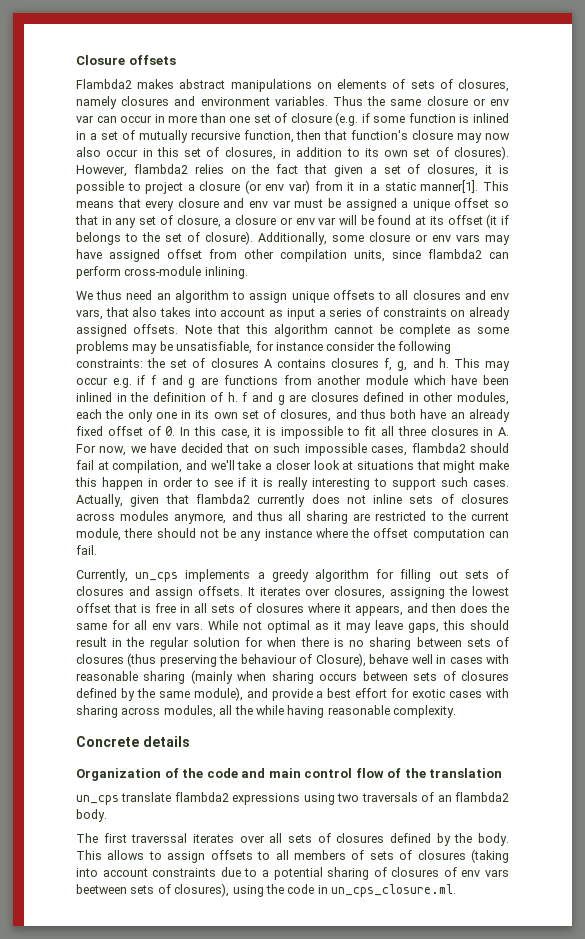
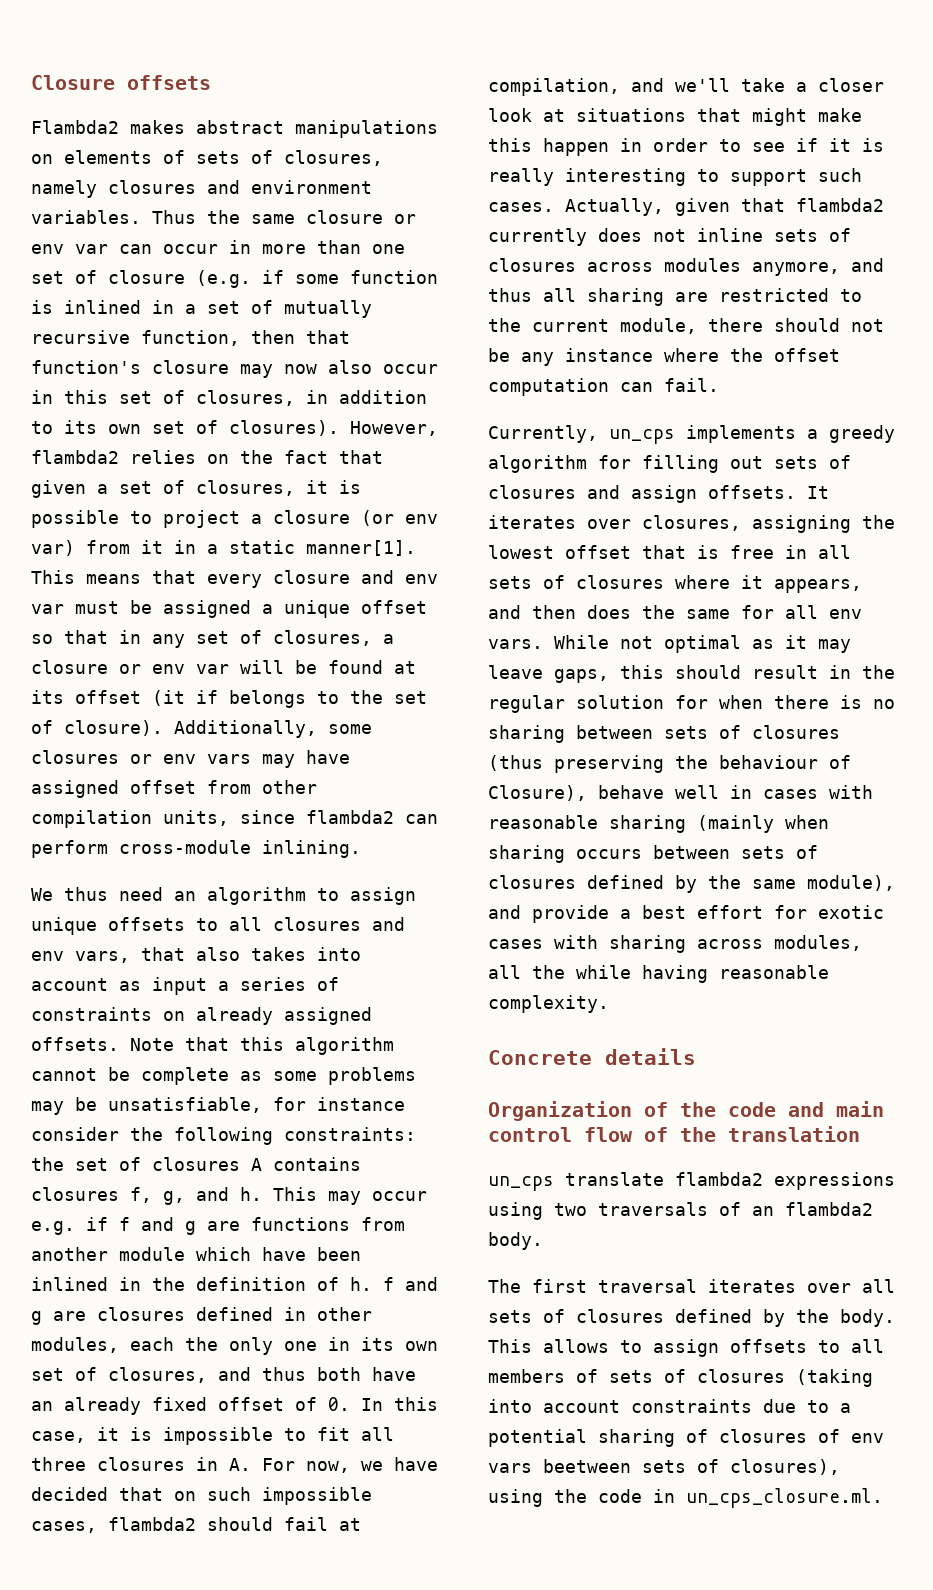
[176,215,221,228] closure, -> [273,630,372,646] closures,
[369,232,410,242] closure -> [31,750,119,764] closures
[131,833,188,843] traverssal -> [598,1279,697,1293] traversal

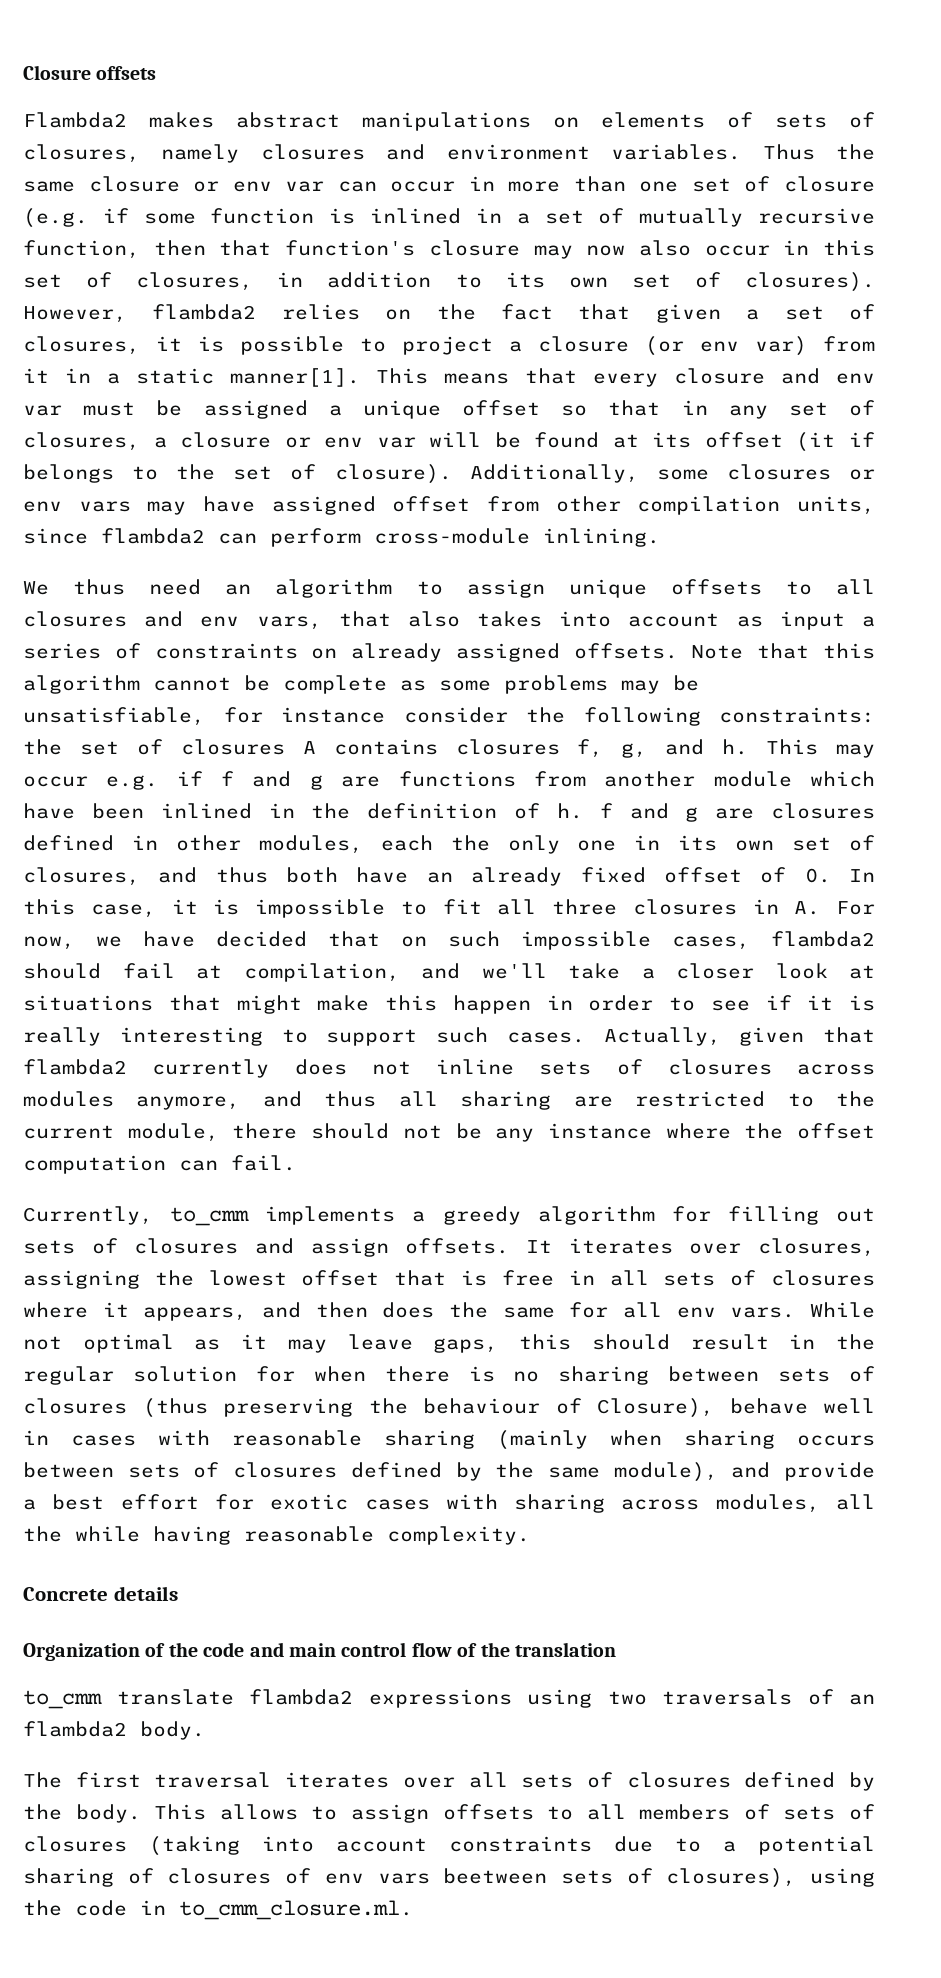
[609,429,675,444] un_cps -> [170,1207,250,1226] to_cmm
[488,1176,554,1191] un_cps -> [23,1690,102,1709] to_cmm
[686,1488,883,1508] un_cps_closure.ml. -> [179,1900,413,1920] to_cmm_closure.ml.

